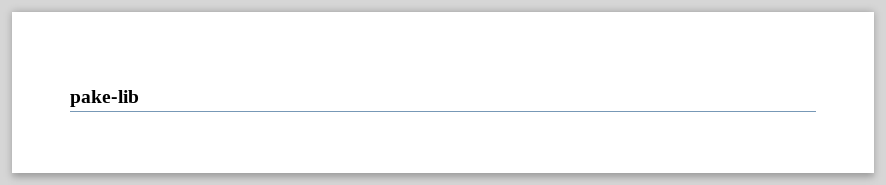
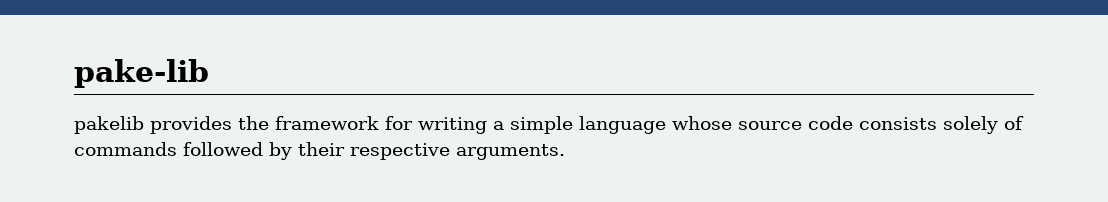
(139, 98) none -> [74,116,1024,134] [74,142,565,160] // pakelib provides the framework for writing a simple language whose source code consists solely of commands followed by their respective arguments.

